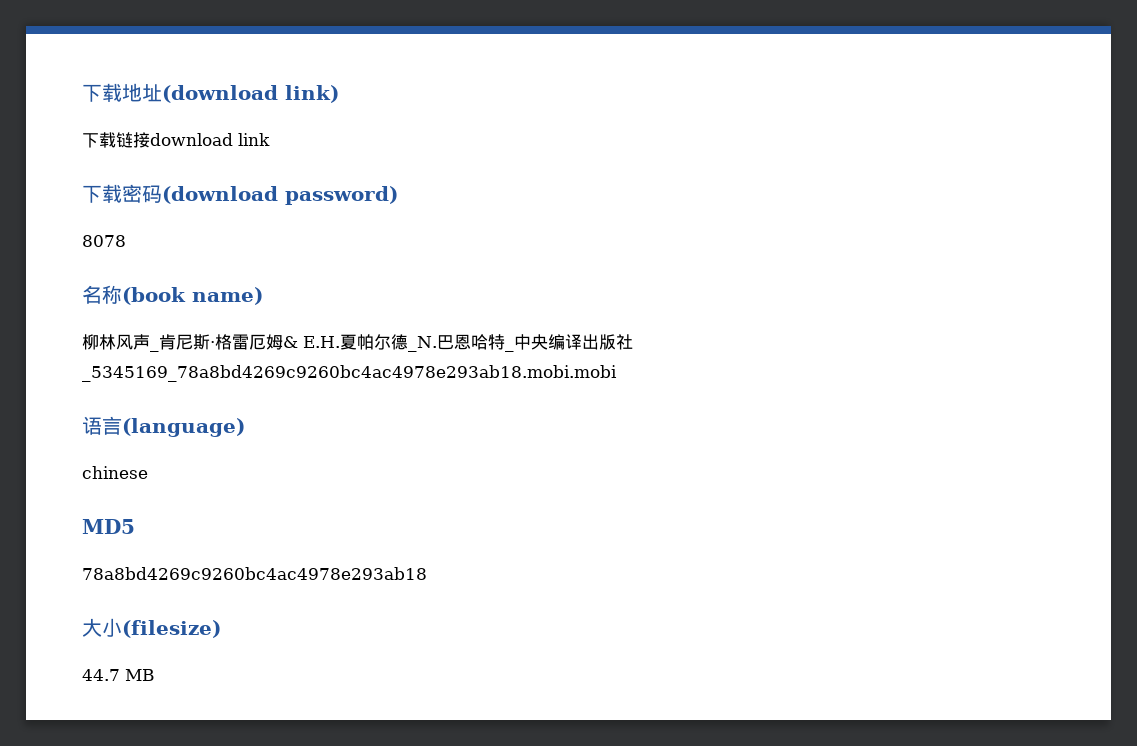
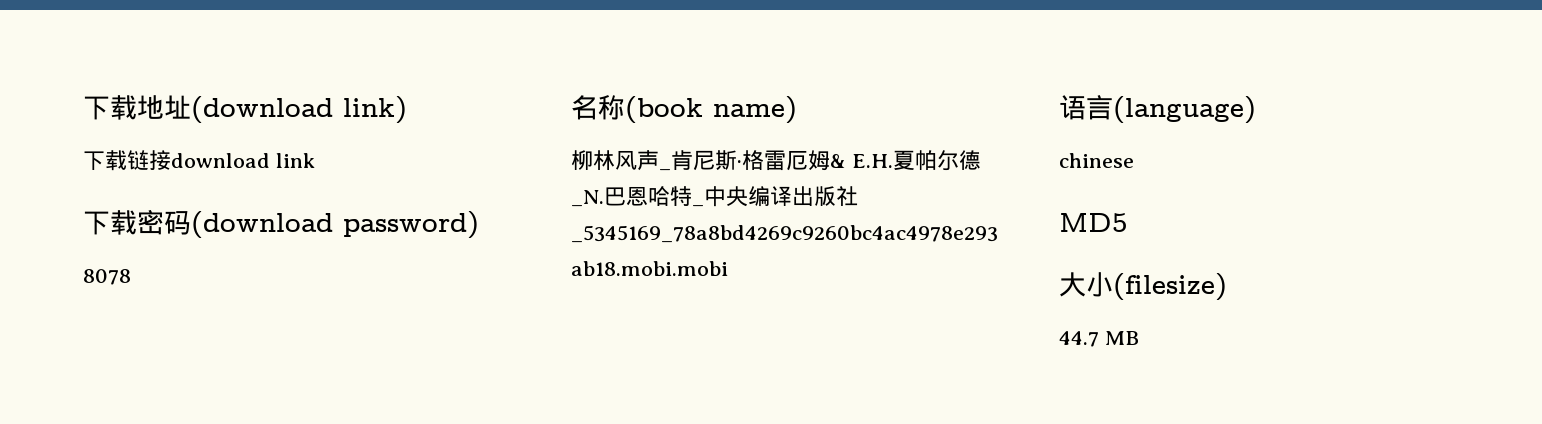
[82,567,427,580] // 78a8bd4269c9260bc4ac4978e293ab18 -> (1128, 222) none

